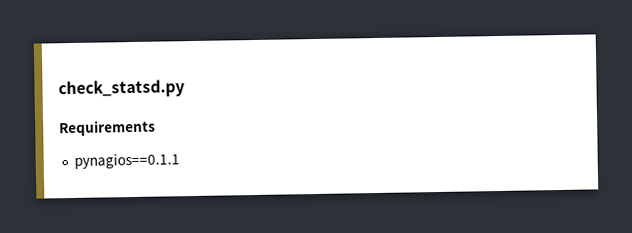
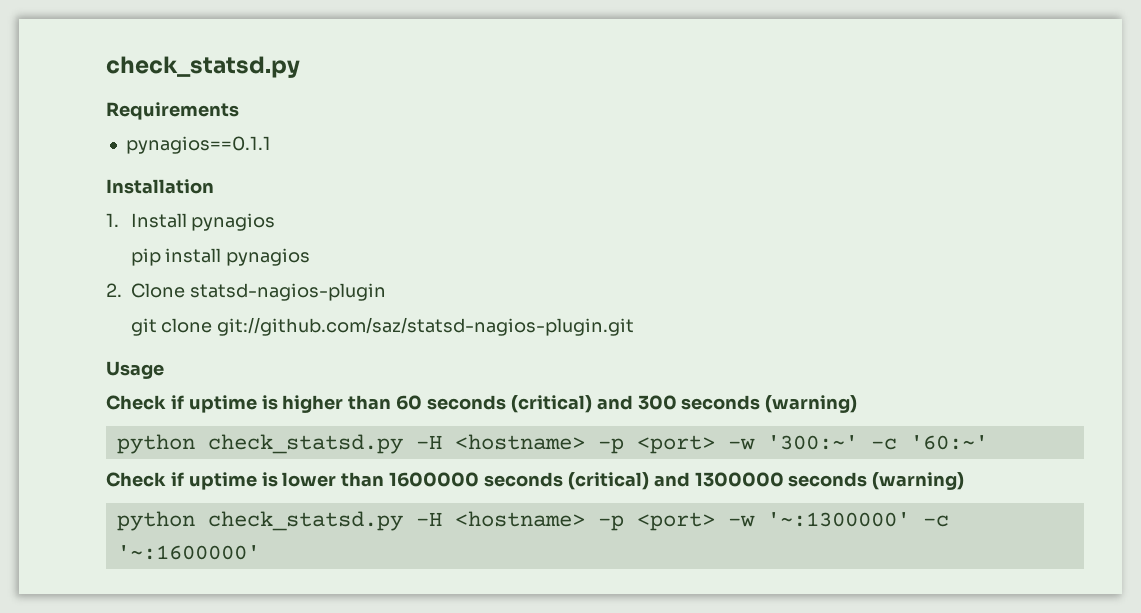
(180, 161) none -> [106,179,214,194] [106,213,276,231] [130,248,311,266] [106,283,386,301] [130,317,635,336] [106,361,164,379] [106,395,858,413] [116,434,988,454] [106,472,965,490] [116,511,949,531] [116,545,260,560] // Installation // 1. Install pynagios // pip install pynagios // 2. Clone statsd-nagios-plugin // git clone git://github.com/saz/statsd-nagios-plugin.git // Usage // Check if uptime is higher than 60 seconds (critical) and 300 seconds (warning) // python check_statsd.py -H <hostname> -p <port> -w '300:~' -c '60:~' // Check if uptime is lower than 1600000 seconds (critical) and 1300000 seconds (warning) // python check_statsd.py -H <hostname> -p <port> -w '~:1300000' -c '~:1600000'

